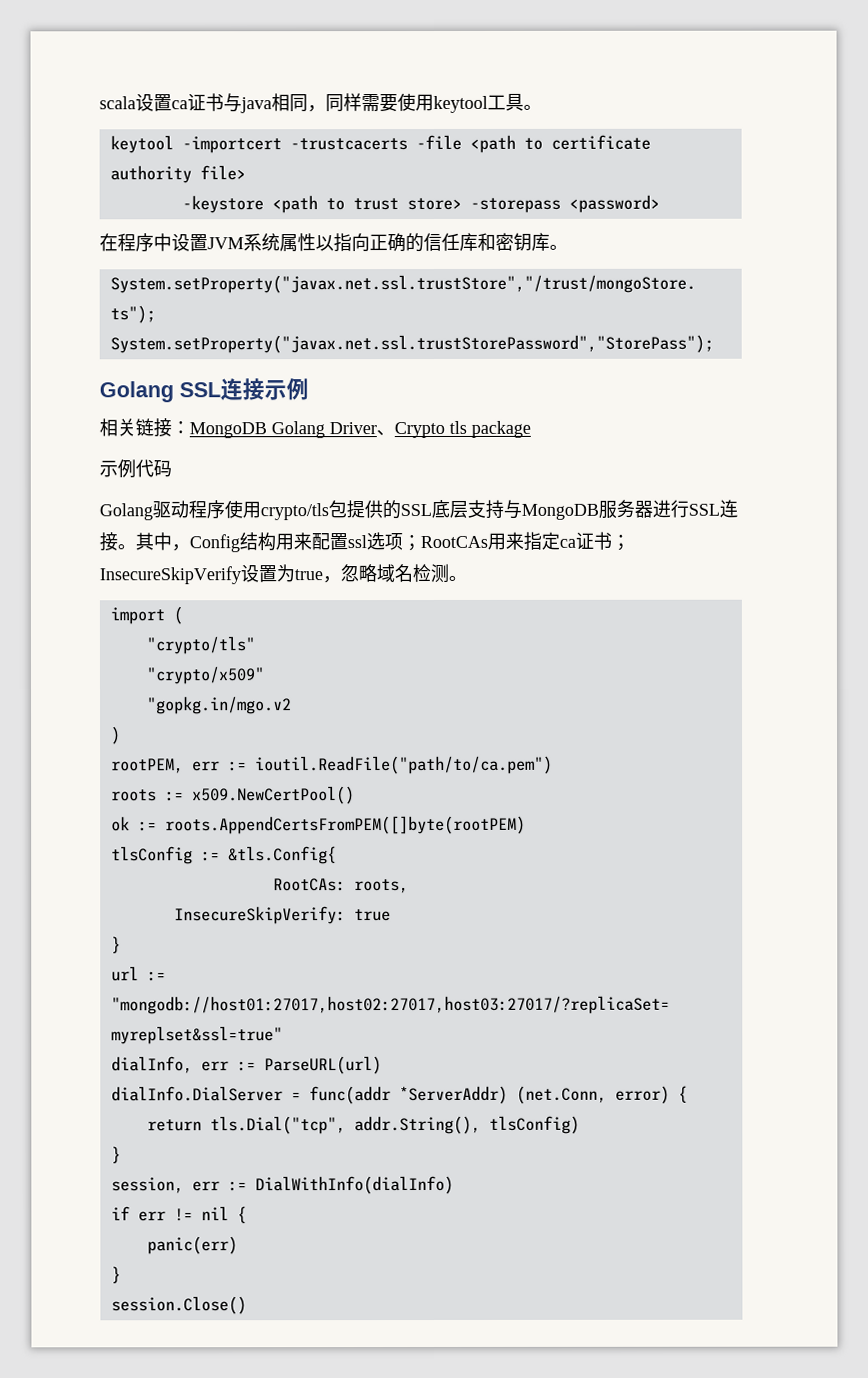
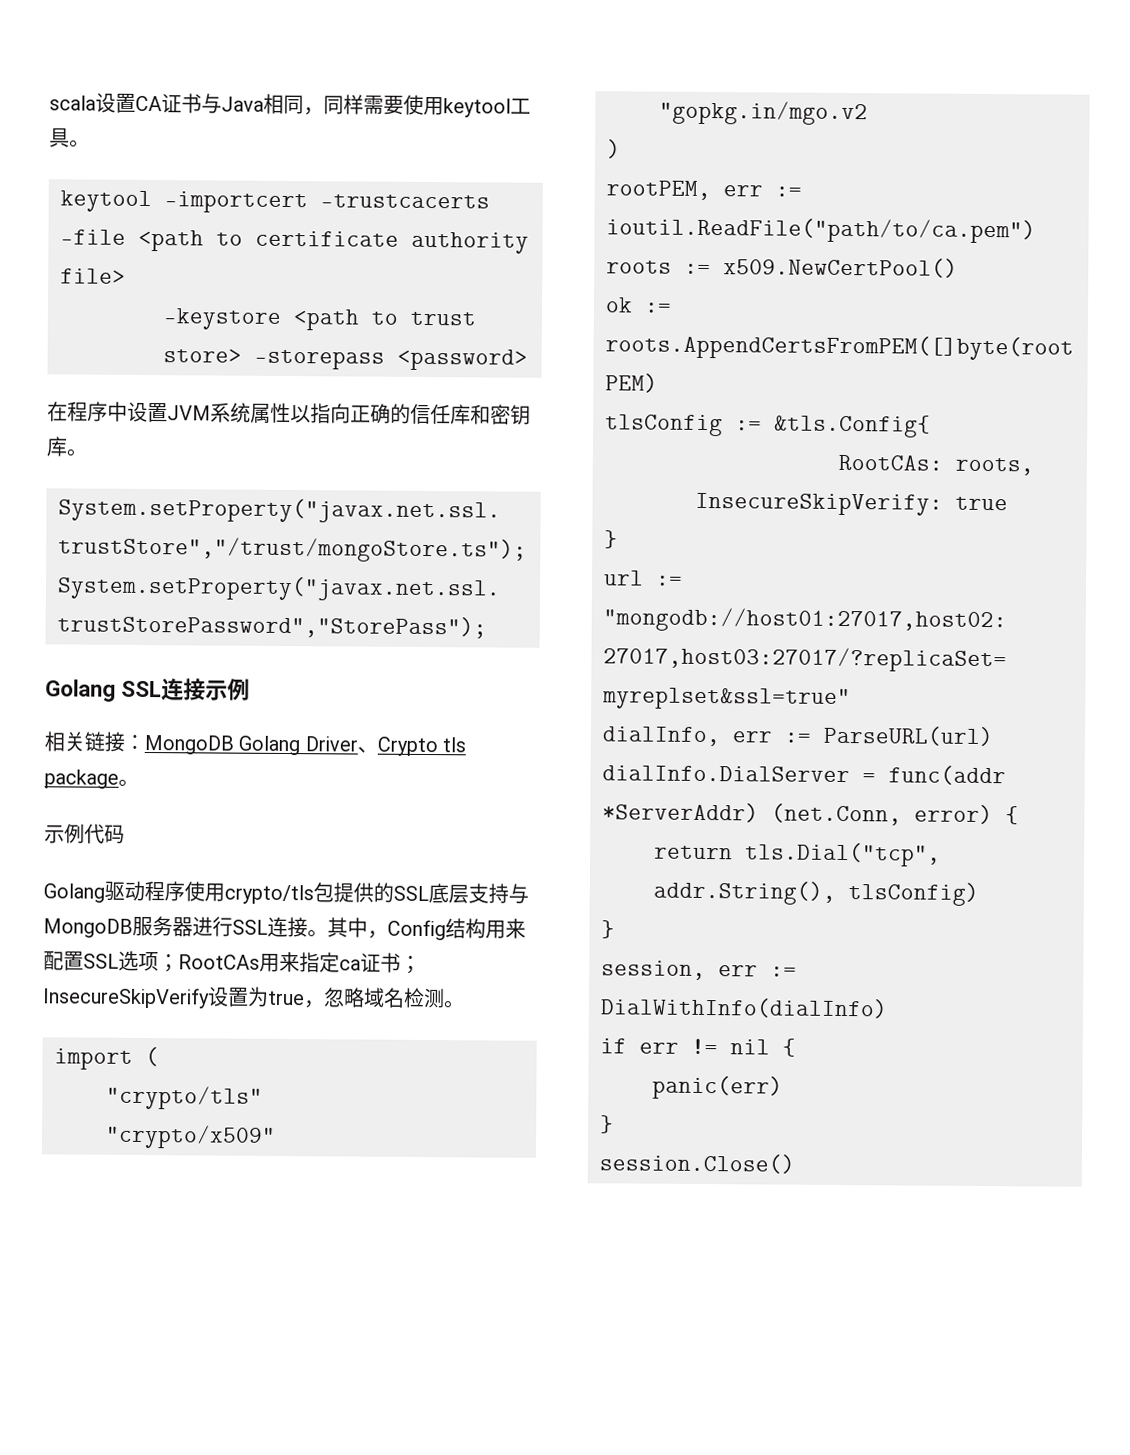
[171,93,272,114] ca证书与java -> [135,93,264,114] CA证书与Java
(531, 429) none -> [118,778,139,787] 。
[347,535,367,549] ssl -> [83,953,119,969] SSL

